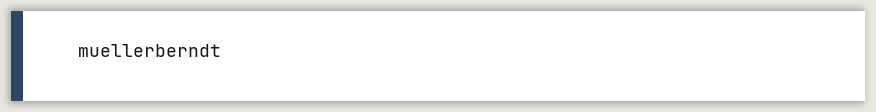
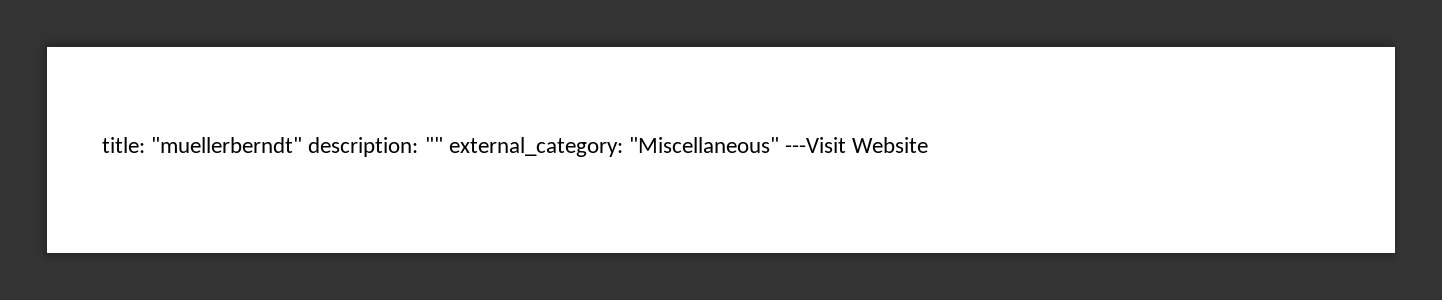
[78,44,221,57] muellerberndt -> [102,137,929,157] title: "muellerberndt" description: "" external_category: "Miscellaneous" ---Visit Website

